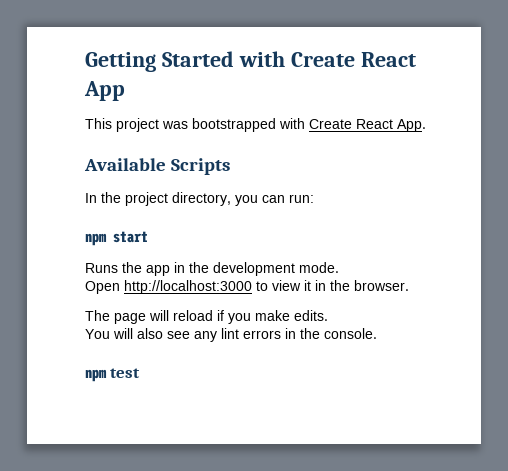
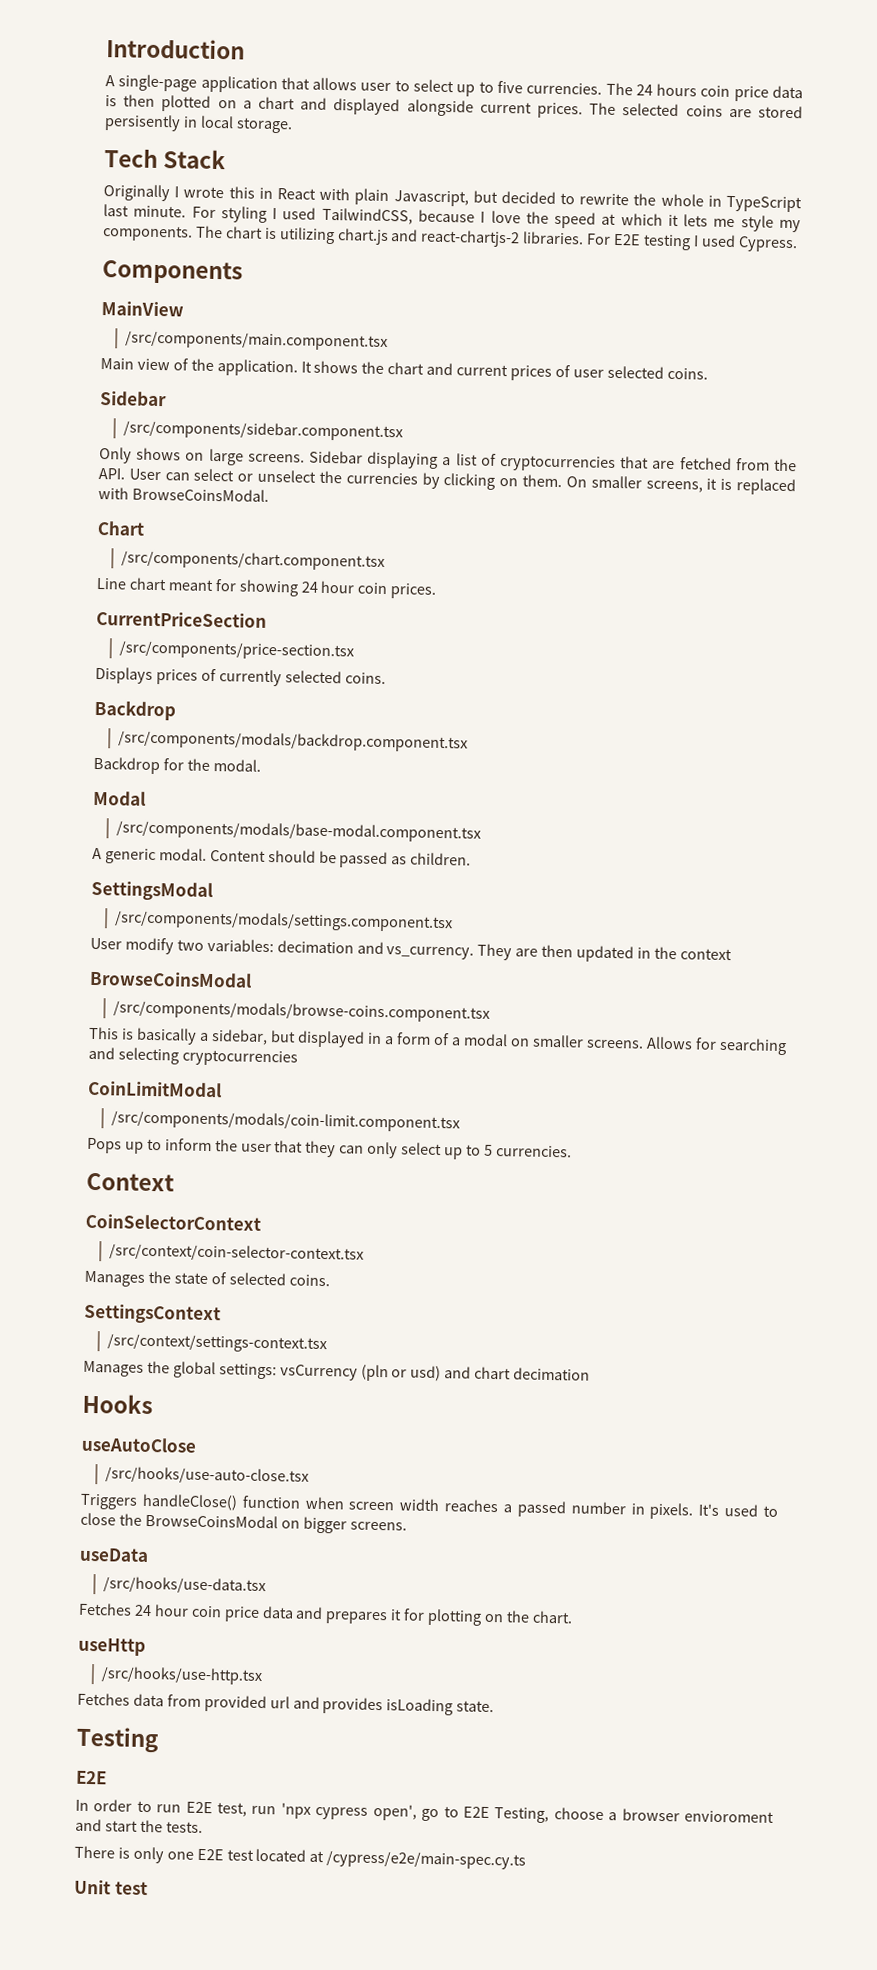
[85,51,416,72] [84,81,125,101] [85,118,426,132] [84,158,231,175] [85,192,314,206] [85,231,148,246] [85,262,339,276] [85,280,409,294] [85,310,328,324] [85,328,377,342] [85,369,107,382] Getting Started with Create React App // This project was bootstrapped with Create React App. // Available Scripts // In the project directory, you can run: // npm start // Runs the app in the development mode. // Open http://localhost:3000 to view it in the browser. // The page will reload if you make edits. // You will also see any lint errors in the console. // npm -> [106,38,245,60] [105,74,803,102] [105,94,804,119] [104,114,293,134] [104,148,227,170] [103,184,802,213] [103,204,802,233] [102,225,798,253] [102,260,243,285] [101,301,184,317] [125,330,389,352] [100,358,708,381] [100,391,167,407] [123,420,404,442] [99,446,798,473] [98,467,797,496] [98,486,269,502] [97,520,145,536] [121,550,386,572] [96,577,437,599] [96,610,267,628] [119,640,355,661] [95,666,386,687] [94,699,176,721] [118,730,469,753] [93,756,261,775] [93,790,146,806] [116,820,482,843] [92,847,472,869] [91,880,213,902] [114,910,454,933] [90,937,732,963] [89,970,252,988] [113,1000,491,1023] [89,1026,787,1056] [88,1046,298,1067] [88,1080,222,1098] [111,1110,461,1133] [87,1137,572,1160] [86,1172,175,1192] [85,1213,261,1231] [109,1243,365,1263] [84,1270,330,1287] [84,1303,221,1325] [107,1333,328,1354] [83,1360,591,1382] [82,1393,153,1415] [81,1436,197,1453] [105,1466,310,1485] [80,1493,779,1520] [80,1512,407,1534] [79,1547,149,1563] [103,1576,267,1595] [78,1602,573,1626] [78,1637,146,1656] [101,1666,264,1686] [77,1692,495,1716] [76,1726,159,1754] [76,1770,107,1785] [75,1799,775,1824] [75,1818,203,1834] [74,1845,527,1870] [74,1879,111,1895] Introduction // A single-page application that allows user to select up to five currencies. The 24 hours coin price data is then plotted on a chart and displayed alongside current prices. The selected coins are stored persisently in local storage. // Tech Stack // Originally I wrote this in React with plain Javascript, but decided to rewrite the whole in TypeScript last minute. For styling I used TailwindCSS, because I love the speed at which it lets me style my components. The chart is utilizing chart.js and react-chartjs-2 libraries. For E2E testing I used Cypress. // Components // MainView // /src/components/main.component.tsx // Main view of the application. It shows the chart and current prices of user selected coins. // Sidebar // /src/components/sidebar.component.tsx // Only shows on large screens. Sidebar displaying a list of cryptocurrencies that are fetched from the API. User can select or unselect the currencies by clicking on them. On smaller screens, it is replaced with BrowseCoinsModal. // Chart // /src/components/chart.component.tsx // Line chart meant for showing 24 hour coin prices. // CurrentPriceSection // /src/components/price-section.tsx // Displays prices of currently selected coins. // Backdrop // /src/components/modals/backdrop.component.tsx // Backdrop for the modal. // Modal // /src/components/modals/base-modal.component.tsx // A generic modal. Content should be passed as children. // SettingsModal // /src/components/modals/settings.component.tsx // User modify two variables: decimation and vs_currency. They are then updated in the context // BrowseCoinsModal // /src/components/modals/browse-coins.component.tsx // This is basically a sidebar, but displayed in a form of a modal on smaller screens. Allows for searching and selecting cryptocurrencies // CoinLimitModal // /src/components/modals/coin-limit.component.tsx // Pops up to inform the user that they can only select up to 5 currencies. // Context // CoinSelectorContext // /src/context/coin-selector-context.tsx // Manages the state of selected coins. // SettingsContext // /src/context/settings-context.tsx // Manages the global settings: vsCurrency (pln or usd) and chart decimation // Hooks // useAutoClose // /src/hooks/use-auto-close.tsx // Triggers handleClose() function when screen width reaches a passed number in pixels. It's used to close the BrowseCoinsModal on bigger screens. // useData // /src/hooks/use-data.tsx // Fetches 24 hour coin price data and prepares it for plotting on the chart. // useHttp // /src/hooks/use-http.tsx // Fetches data from provided url and provides isLoading state. // Testing // E2E // In order to run E2E test, run 'npx cypress open', go to E2E Testing, choose a browser envioroment and start the tests. // There is only one E2E test located at /cypress/e2e/main-spec.cy.ts // Unit

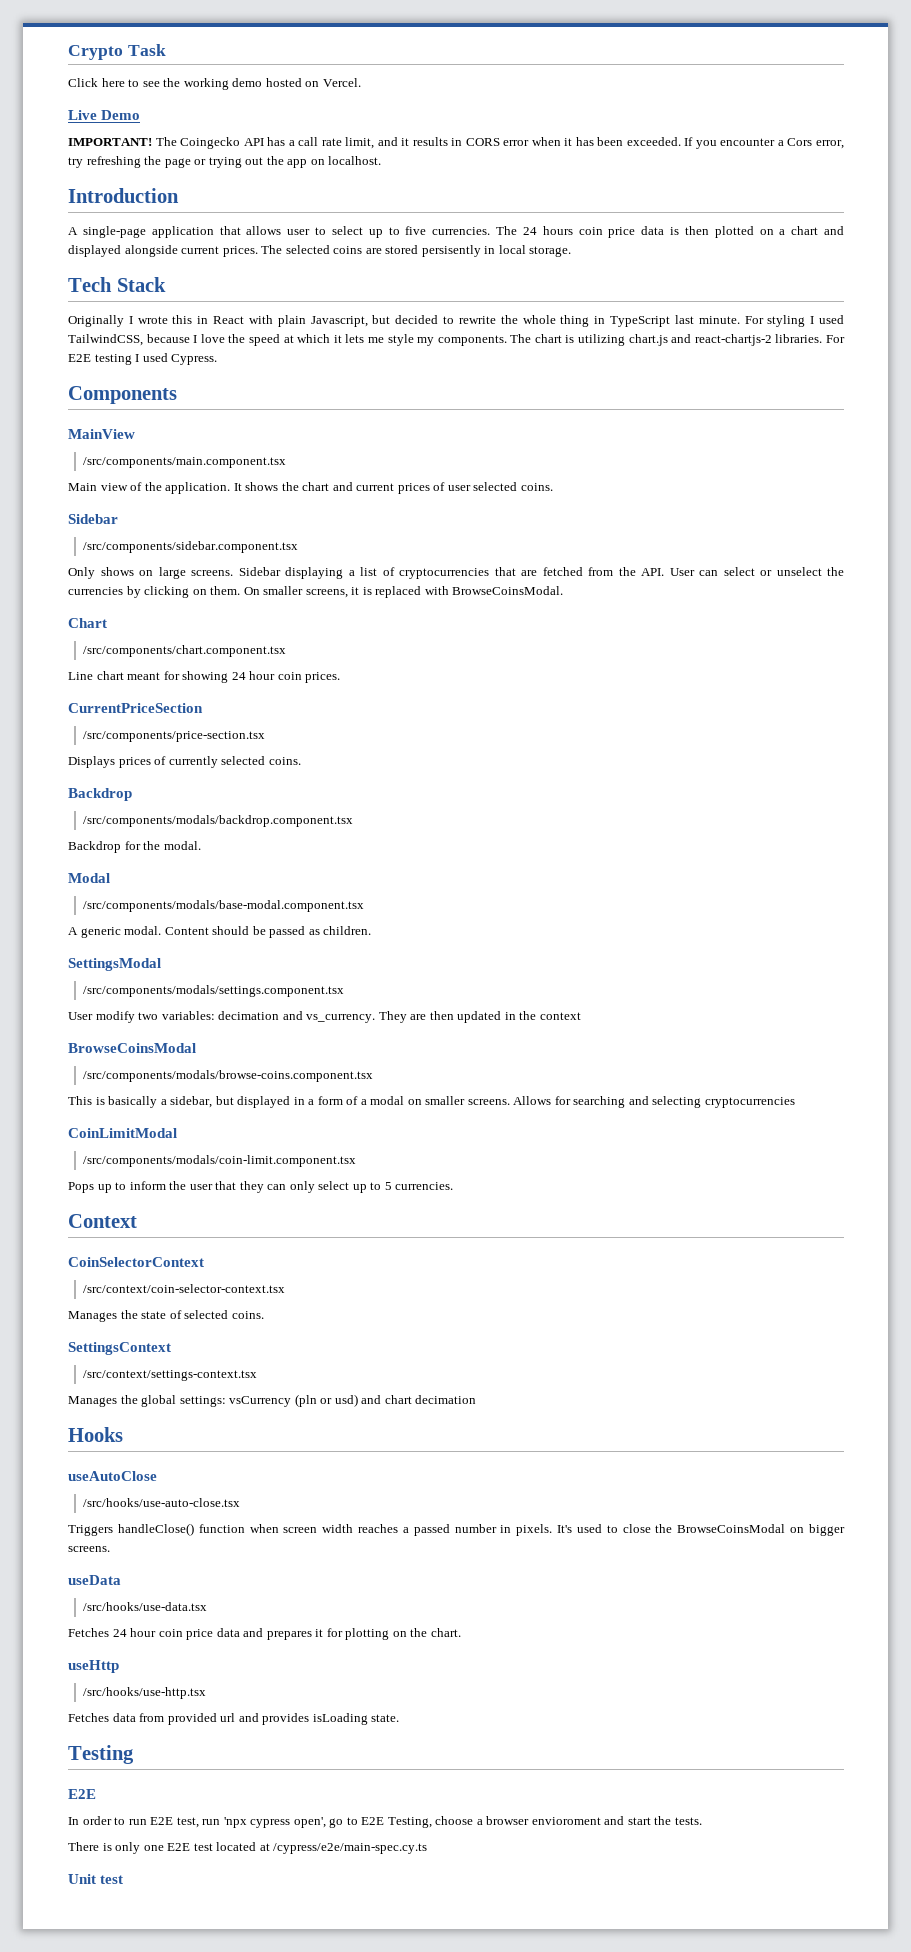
(106, 49) none -> [68,44,166,60] [68,78,361,90] [68,110,141,120] [68,137,844,149] [68,156,382,168] Crypto Task // Click here to see the working demo hosted on Vercel. // Live Demo // IMPORTANT! The Coingecko API has a call rate limit, and it results in CORS error when it has been exceeded. If you encounter a Cors error, try refreshing the page or trying out the app on localhost. //
(704, 200) none -> [560,315,590,327] thing

